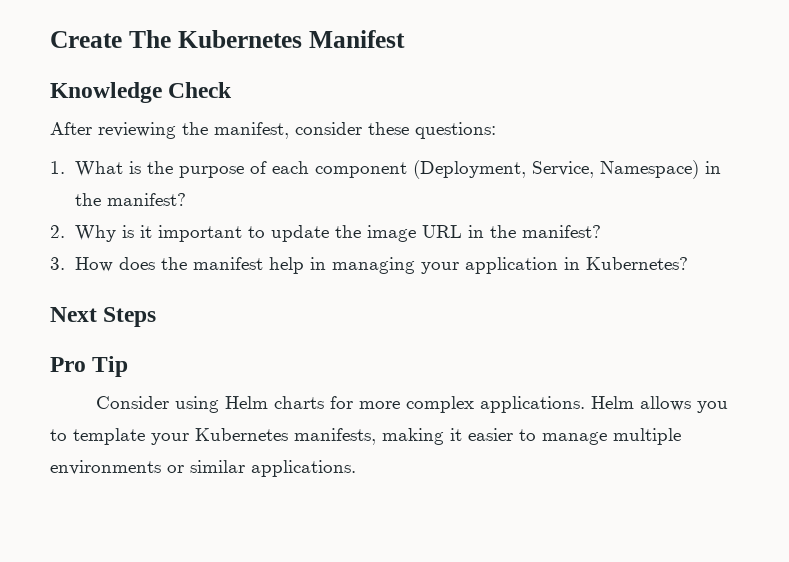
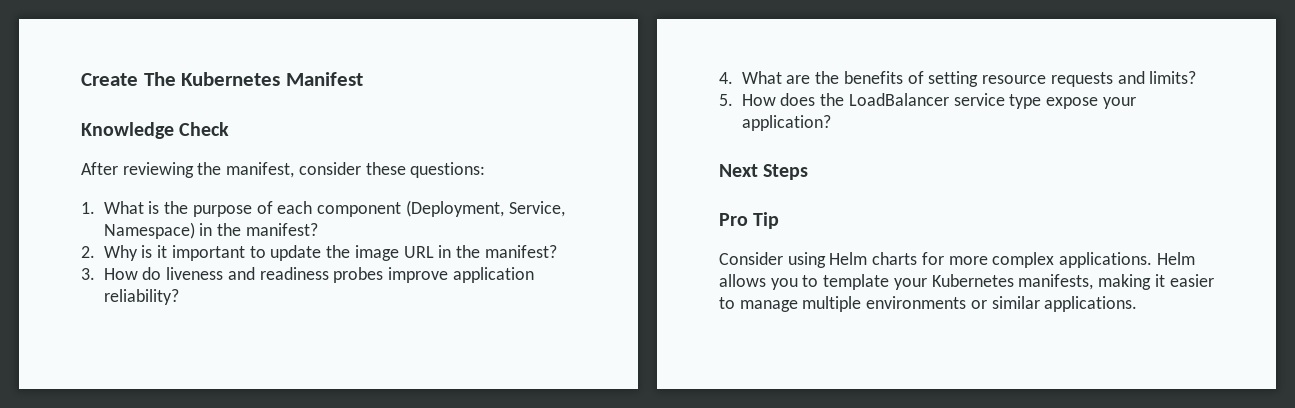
[118,257,688,274] does the manifest help in managing your application in Kubernetes? -> [142,267,534,283] [103,289,179,305] [719,71,1197,87] [719,93,1136,109] [741,115,831,131] do liveness and readiness probes improve application reliability? // 4. What are the benefits of setting resource requests and limits? // 5. How does the LoadBalancer service type expose your application?

